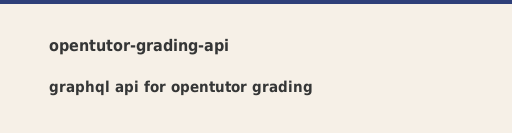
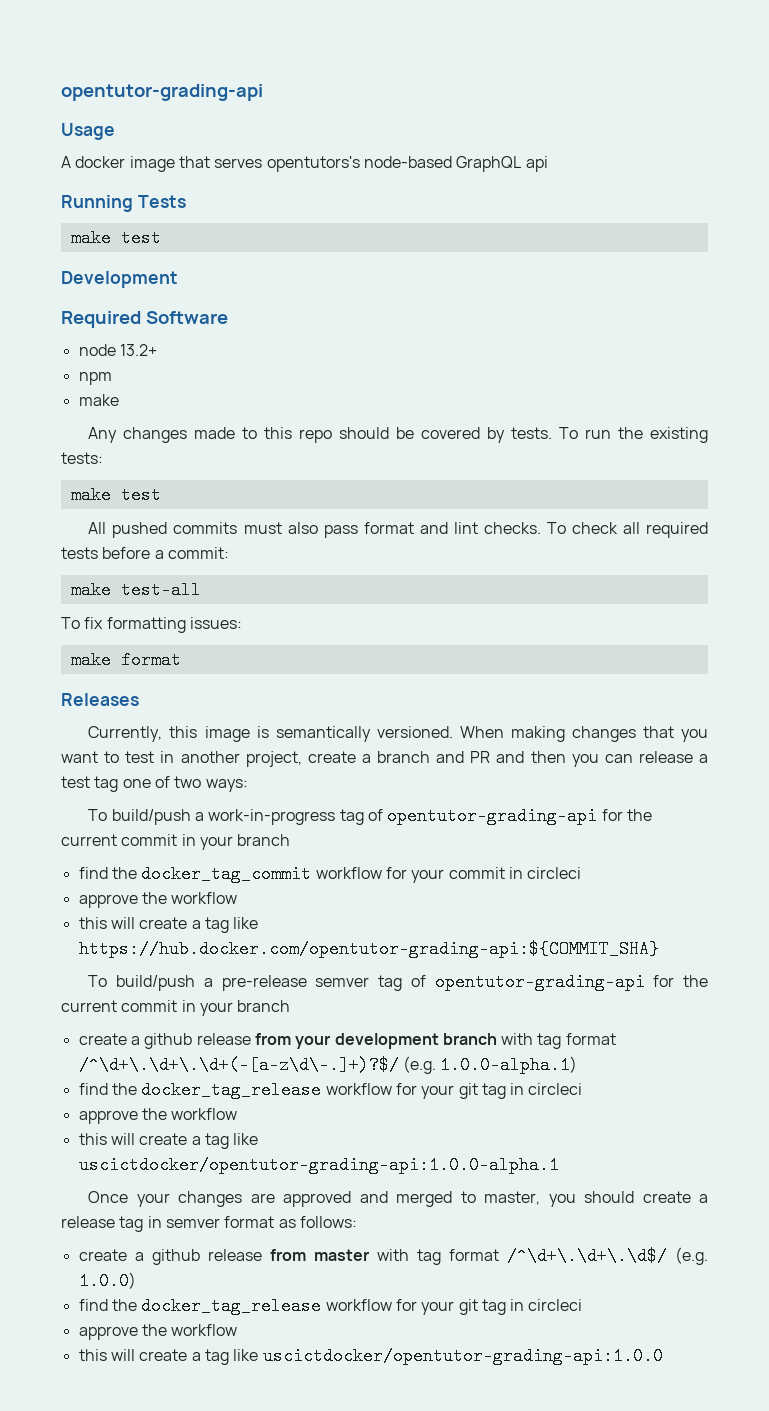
[49,80,313,96] graphql api for opentutor grading -> [61,123,115,140] [61,156,548,172] [61,195,186,212] [70,229,161,247] [61,271,178,288] [61,311,228,328] [78,344,157,356] [78,372,112,385] [78,394,119,406] [88,427,708,443] [61,452,103,464] [70,486,161,504] [88,522,708,538] [61,547,229,559] [70,581,201,599] [61,617,242,633] [70,651,181,669] [61,693,139,706] [88,726,708,742] [61,751,708,767] [61,776,248,792] [88,807,652,825] [61,834,291,850] [78,865,582,883] [78,892,238,908] [78,917,259,933] [78,940,659,958] [88,973,708,991] [61,1000,291,1016] [78,1033,616,1049] [78,1056,578,1074] [78,1081,583,1099] [78,1108,238,1124] [78,1133,259,1149] [78,1156,559,1174] [88,1191,708,1207] [61,1216,357,1232] [78,1247,708,1265] [78,1272,136,1290] [78,1297,583,1315] [78,1324,238,1340] [78,1347,663,1365] Usage // A docker image that serves opentutors's node-based GraphQL api // Running Tests // make test // Development // Required Software // node 13.2+ // npm // make // Any changes made to this repo should be covered by tests. To run the existing tests: // make test // All pushed commits must also pass format and lint checks. To check all required tests before a commit: // make test-all // To fix formatting issues: // make format // Releases // Currently, this image is semantically versioned. When making changes that you want to test in another project, create a branch and PR and then you can release a test tag one of two ways: // To build/push a work-in-progress tag of opentutor-grading-api for the current commit in your branch // find the docker_tag_commit workflow for your commit in circleci // approve the workflow // this will create a tag like https://hub.docker.com/opentutor-grading-api:${COMMIT_SHA} // To build/push a pre-release semver tag of opentutor-grading-api for the current commit in your branch // create a github release from your development branch with tag format /^\d+\.\d+\.\d+(-[a-z\d\-.]+)?$/ (e.g. 1.0.0-alpha.1) // find the docker_tag_release workflow for your git tag in circleci // approve the workflow // this will create a tag like uscictdocker/opentutor-grading-api:1.0.0-alpha.1 // Once your changes are approved and merged to master, you should create a release tag in semver format as follows: // create a github release from master with tag format /^\d+\.\d+\.\d$/ (e.g. 1.0.0) // find the docker_tag_release workflow for your git tag in circleci // approve the workflow // this will create a tag like uscictdocker/opentutor-grading-api:1.0.0

